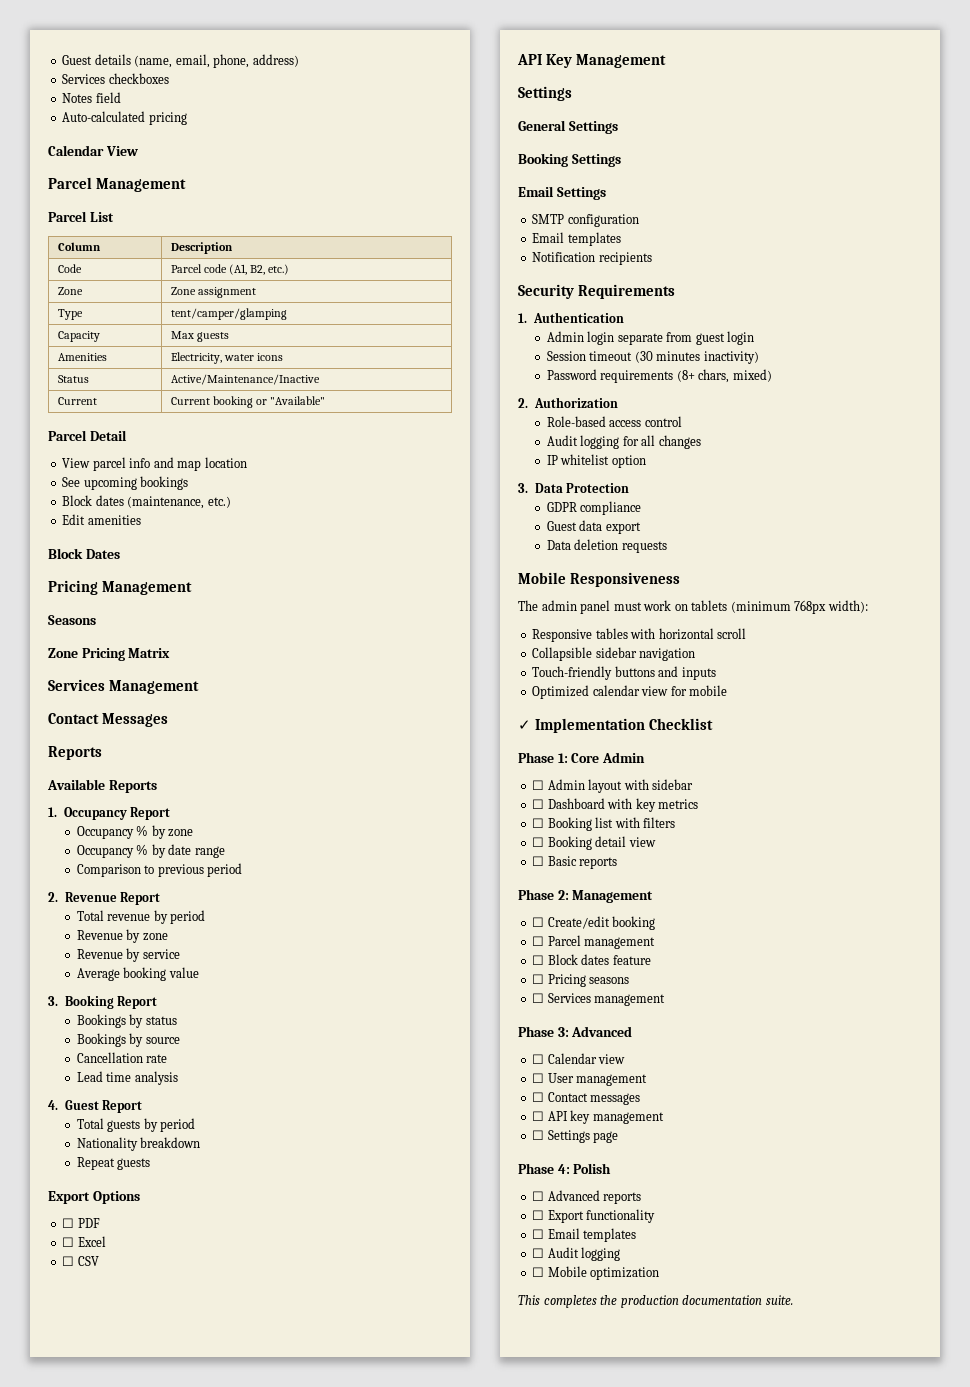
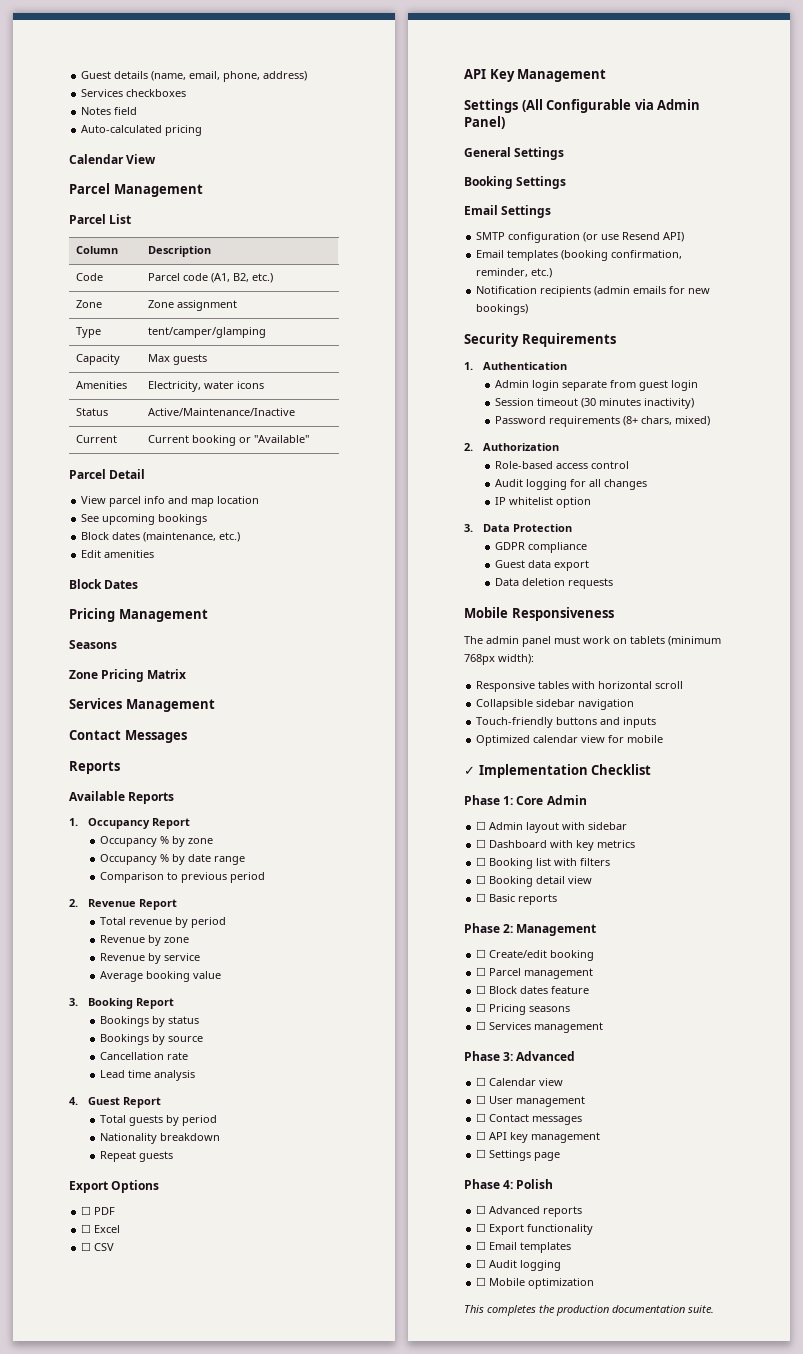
(572, 93) none -> [521,99,701,113] [464,116,505,129] (All Configurable via Admin Panel)
[532,232,621,246] [532,252,652,265] // Email templates // Notification recipients -> [583,232,685,242] [476,250,683,261] [476,268,553,278] [476,286,711,297] [476,304,529,315] (or use Resend API) // Email templates (booking confirmation, reminder, etc.) // Notification recipients (admin emails for new bookings)

